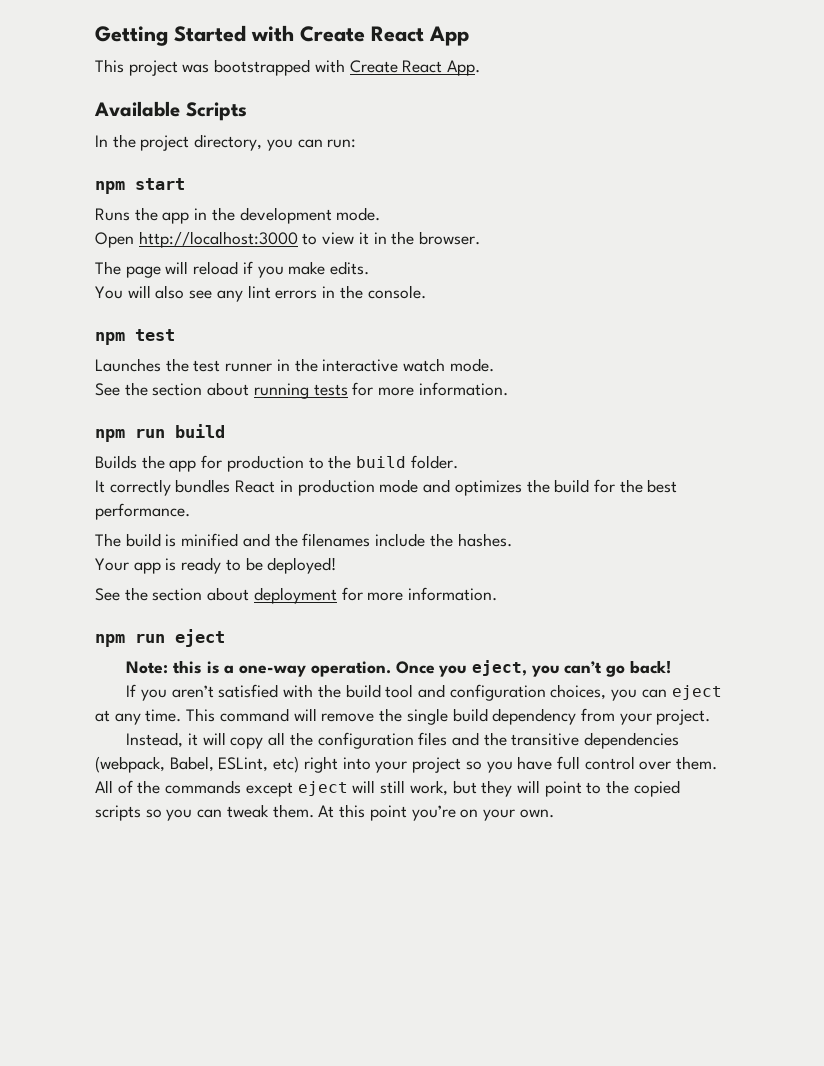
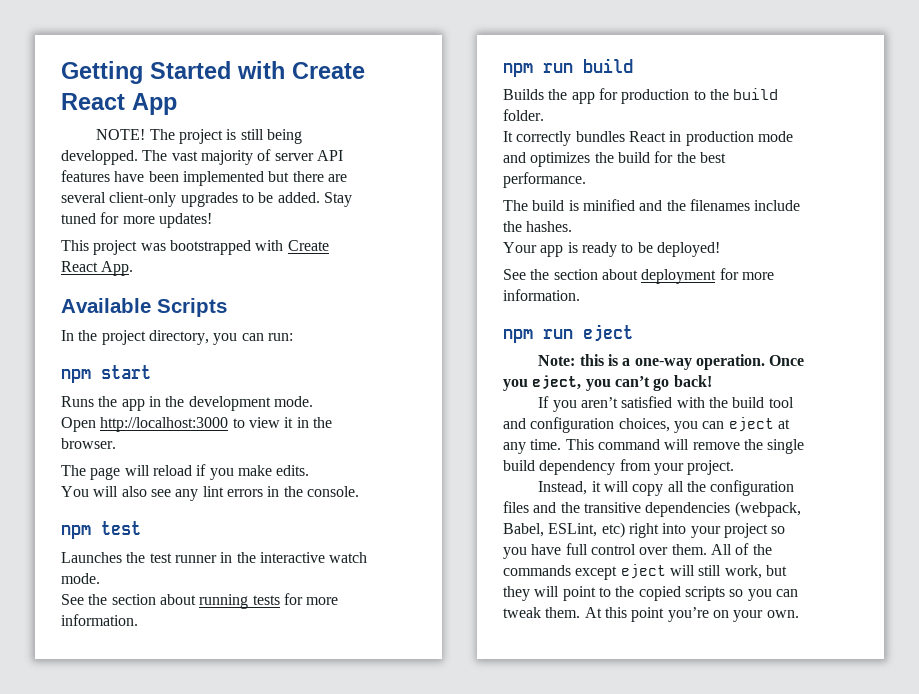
(469, 36) none -> [96,129,303,144] [61,149,343,165] [61,170,347,186] [61,192,352,207] [61,212,212,228] // NOTE! The project is still being developped. The vast majority of server API features have been implemented but there are several client-only upgrades to be added. Stay tuned for more updates!

